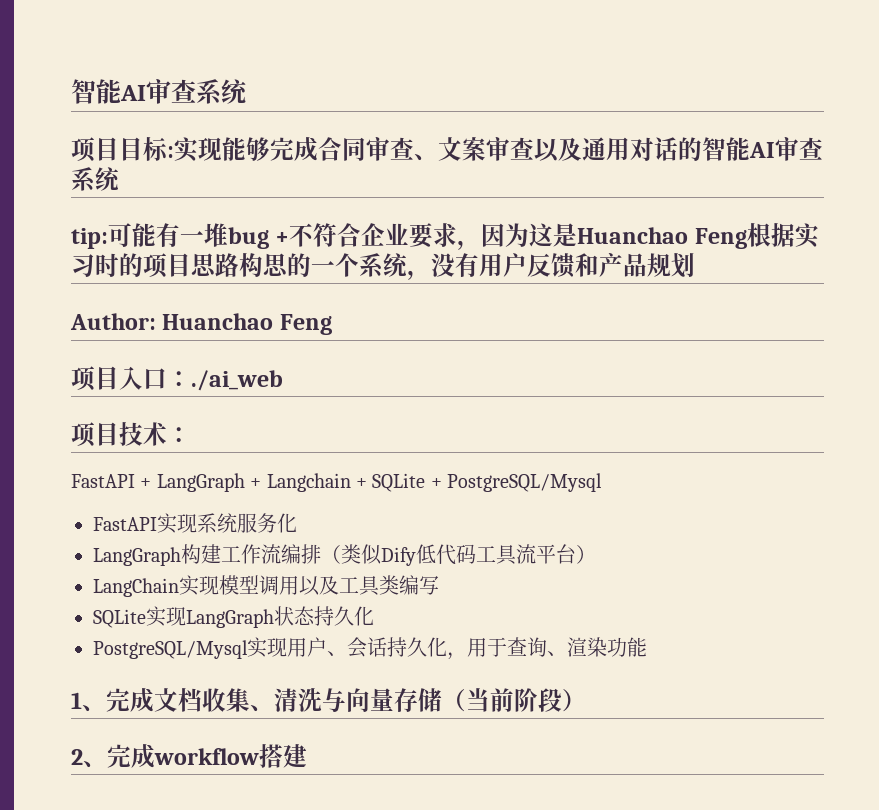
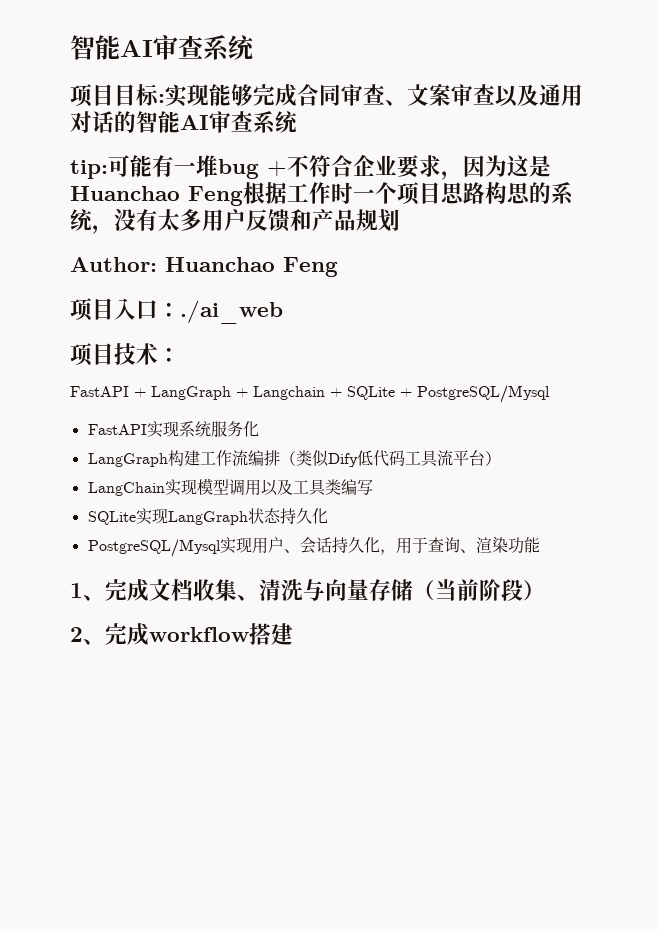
[794,223,819,248] [71,253,143,277] 实习时的 -> [287,182,397,204] 工作时一个
[311,253,359,277] 一个 -> (551, 193) none
(479, 265) none -> [158,209,202,232] 太多

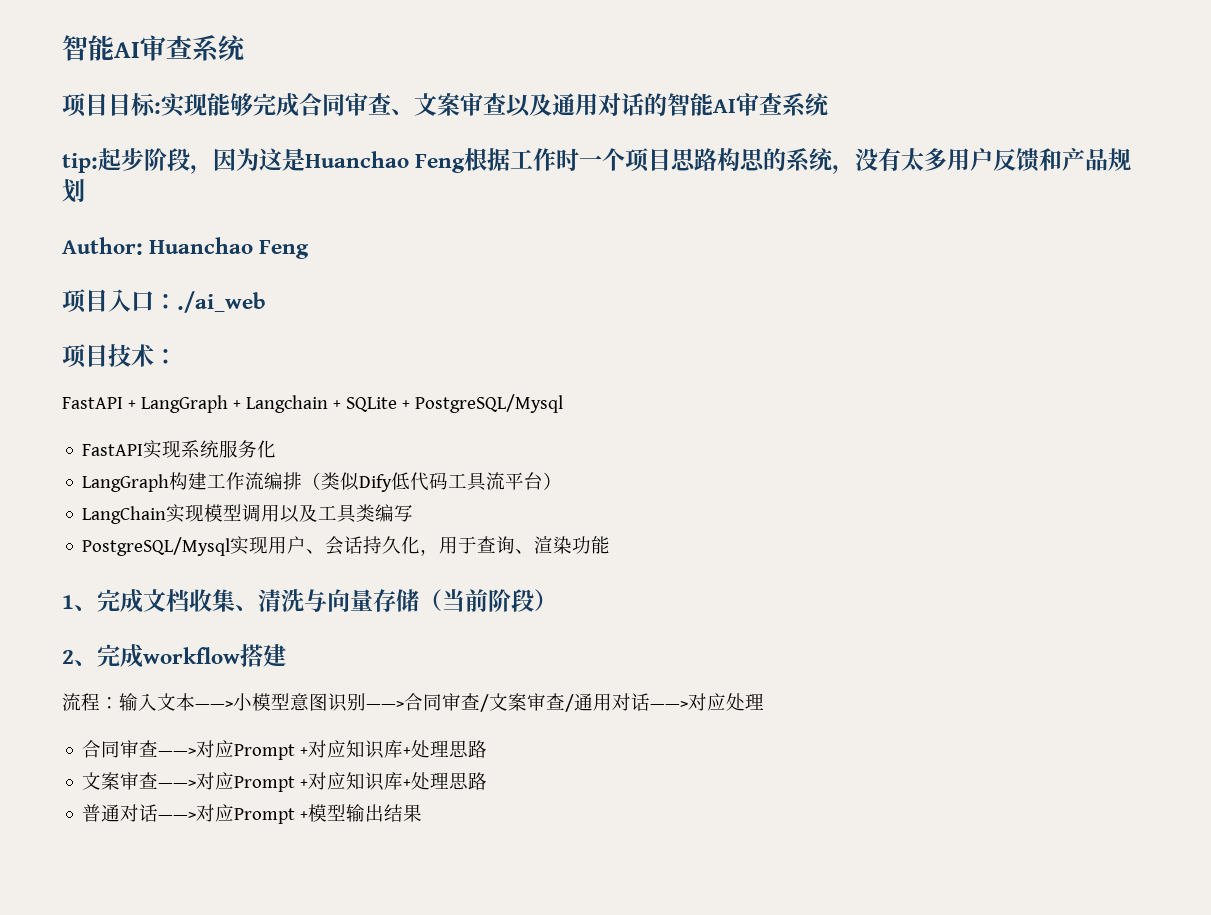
[108,155,441,179] 可能有一堆bug +不符合企业要求 -> [98,148,190,171] 起步阶段
[87,508,328,525] // SQLite实现LangGraph状态持久化 -> (414, 513) none
(293, 634) none -> [62,693,764,712] [82,740,488,760] [82,772,488,792] [82,804,423,824] // 流程：输入文本——>小模型意图识别——>合同审查/文案审查/通用对话——>对应处理 // 合同审查——>对应Prompt +对应知识库+处理思路 // 文案审查——>对应Prompt +对应知识库+处理思路 // 普通对话——>对应Prompt +模型输出结果

